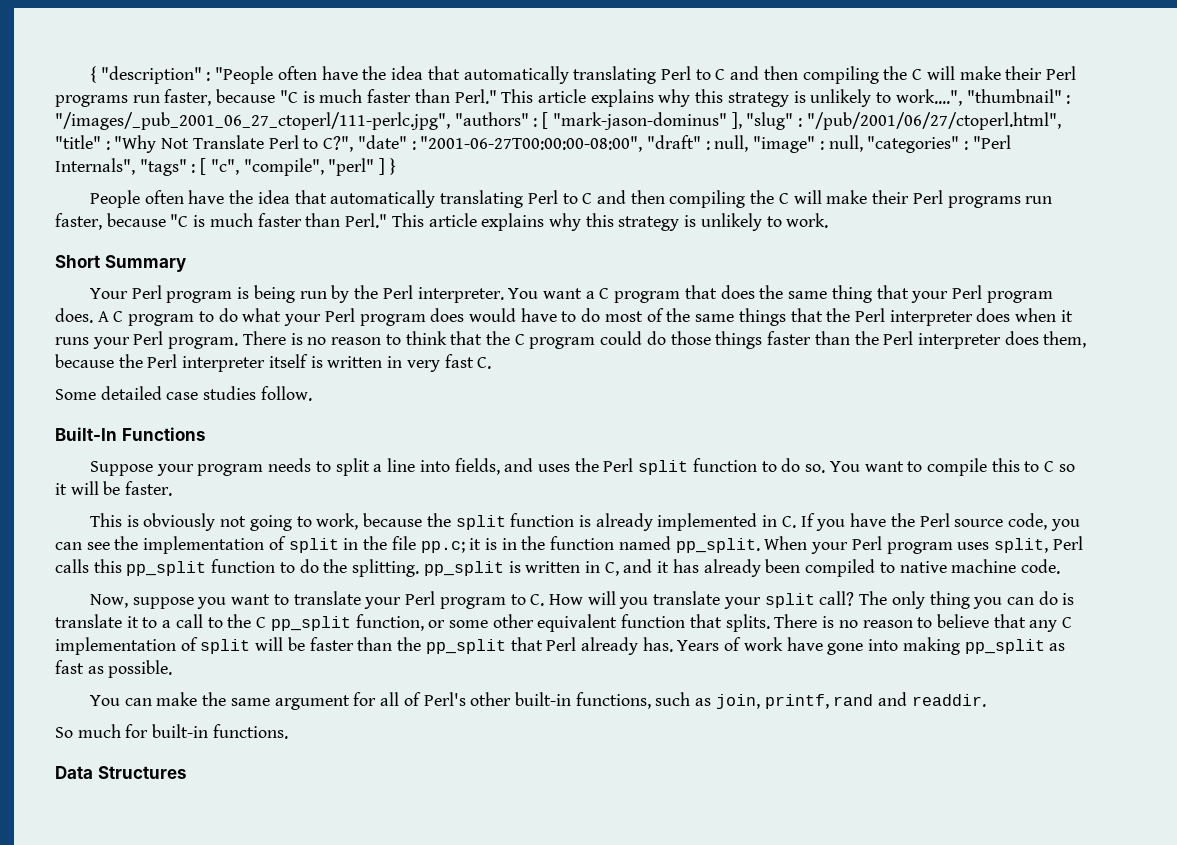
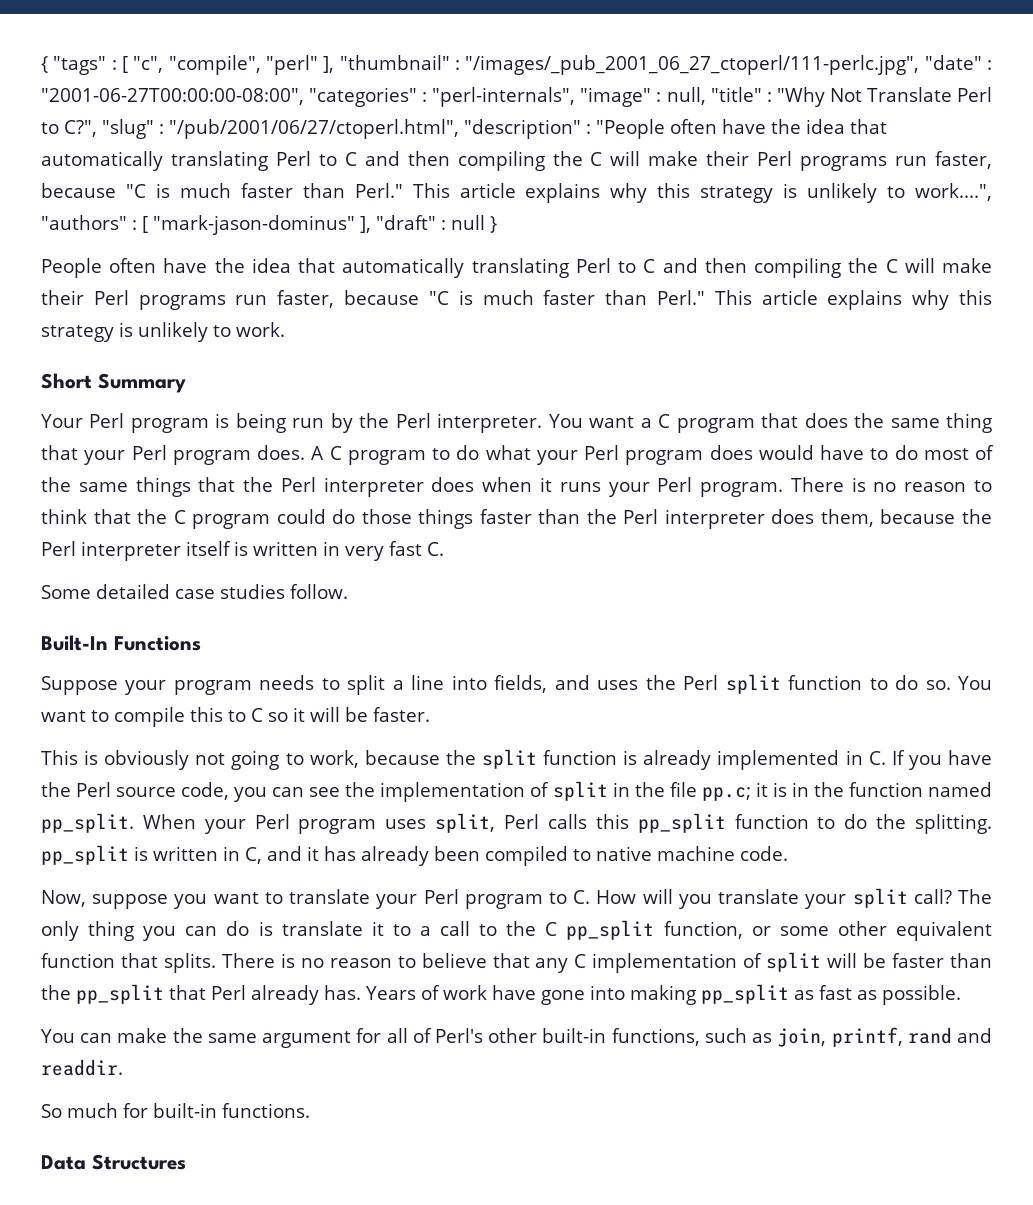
(97, 74) none -> [53,55,992,75] [41,87,992,107] [41,119,459,139] "tags" : [ "c", "compile", "perl" ], "thumbnail" : "/images/_pub_2001_06_27_ctoperl/111-perlc.jpg", "date" : "2001-06-27T00:00:00-08:00", "categories" : "perl-internals", "image" : null, "title" : "Why Not Translate Perl to C?", "slug" : "/pub/2001/06/27/ctoperl.html",
[966,89,1071,104] [55,112,450,130] "thumbnail" : "/images/_pub_2001_06_27_ctoperl/111-perlc.jpg", -> (992, 192) none
[746,112,1061,130] [55,135,1011,153] [55,158,386,176] "slug" : "/pub/2001/06/27/ctoperl.html", "title" : "Why Not Translate Perl to C?", "date" : "2001-06-27T00:00:00-08:00", "draft" : null, "image" : null, "categories" : "Perl Internals", "tags" : [ "c", "compile", "perl" ] -> [375,215,485,230] "draft" : null

